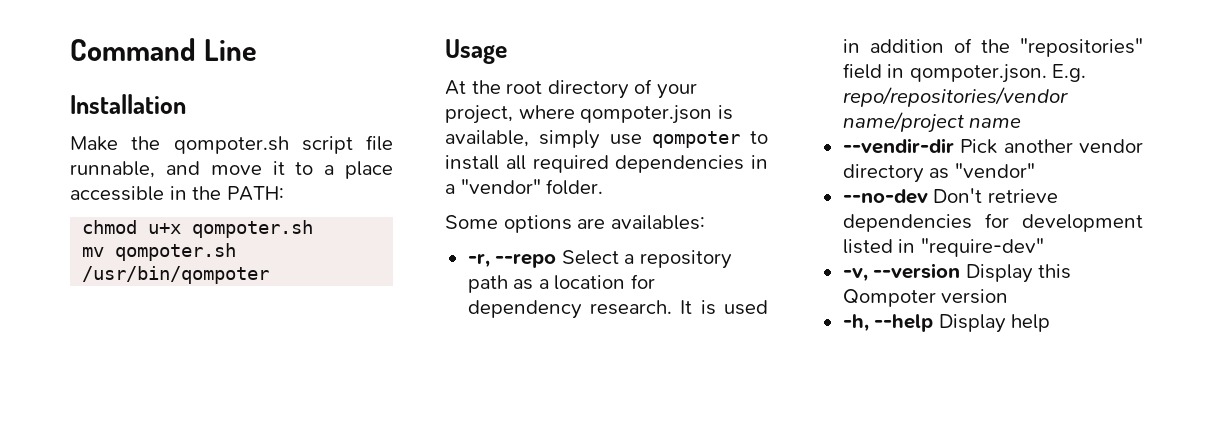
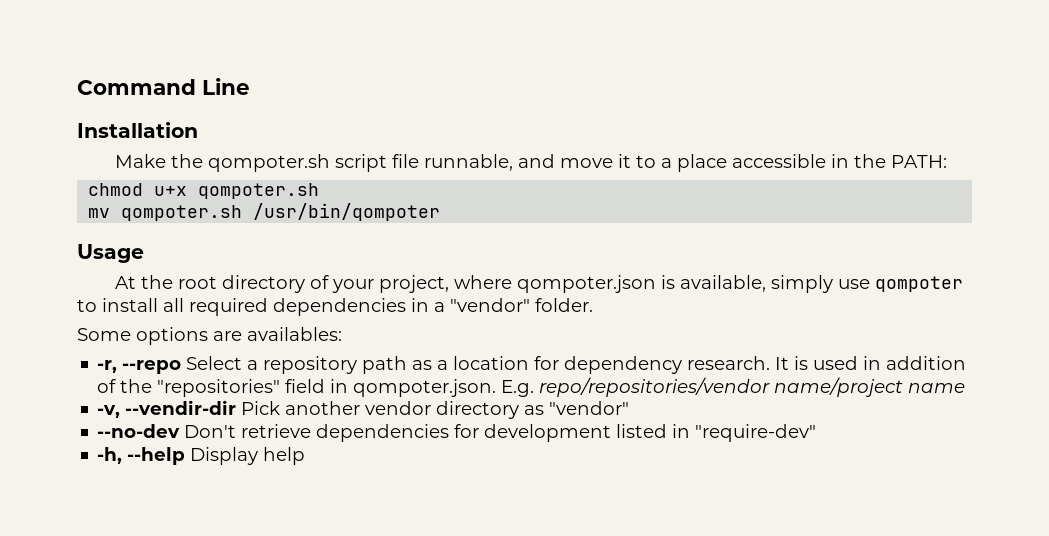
(1022, 122) none -> [97,405,121,418] -v,
[842,263,1072,283] [842,289,1009,307] // -v, --version Display this Qompoter version -> (817, 433) none

